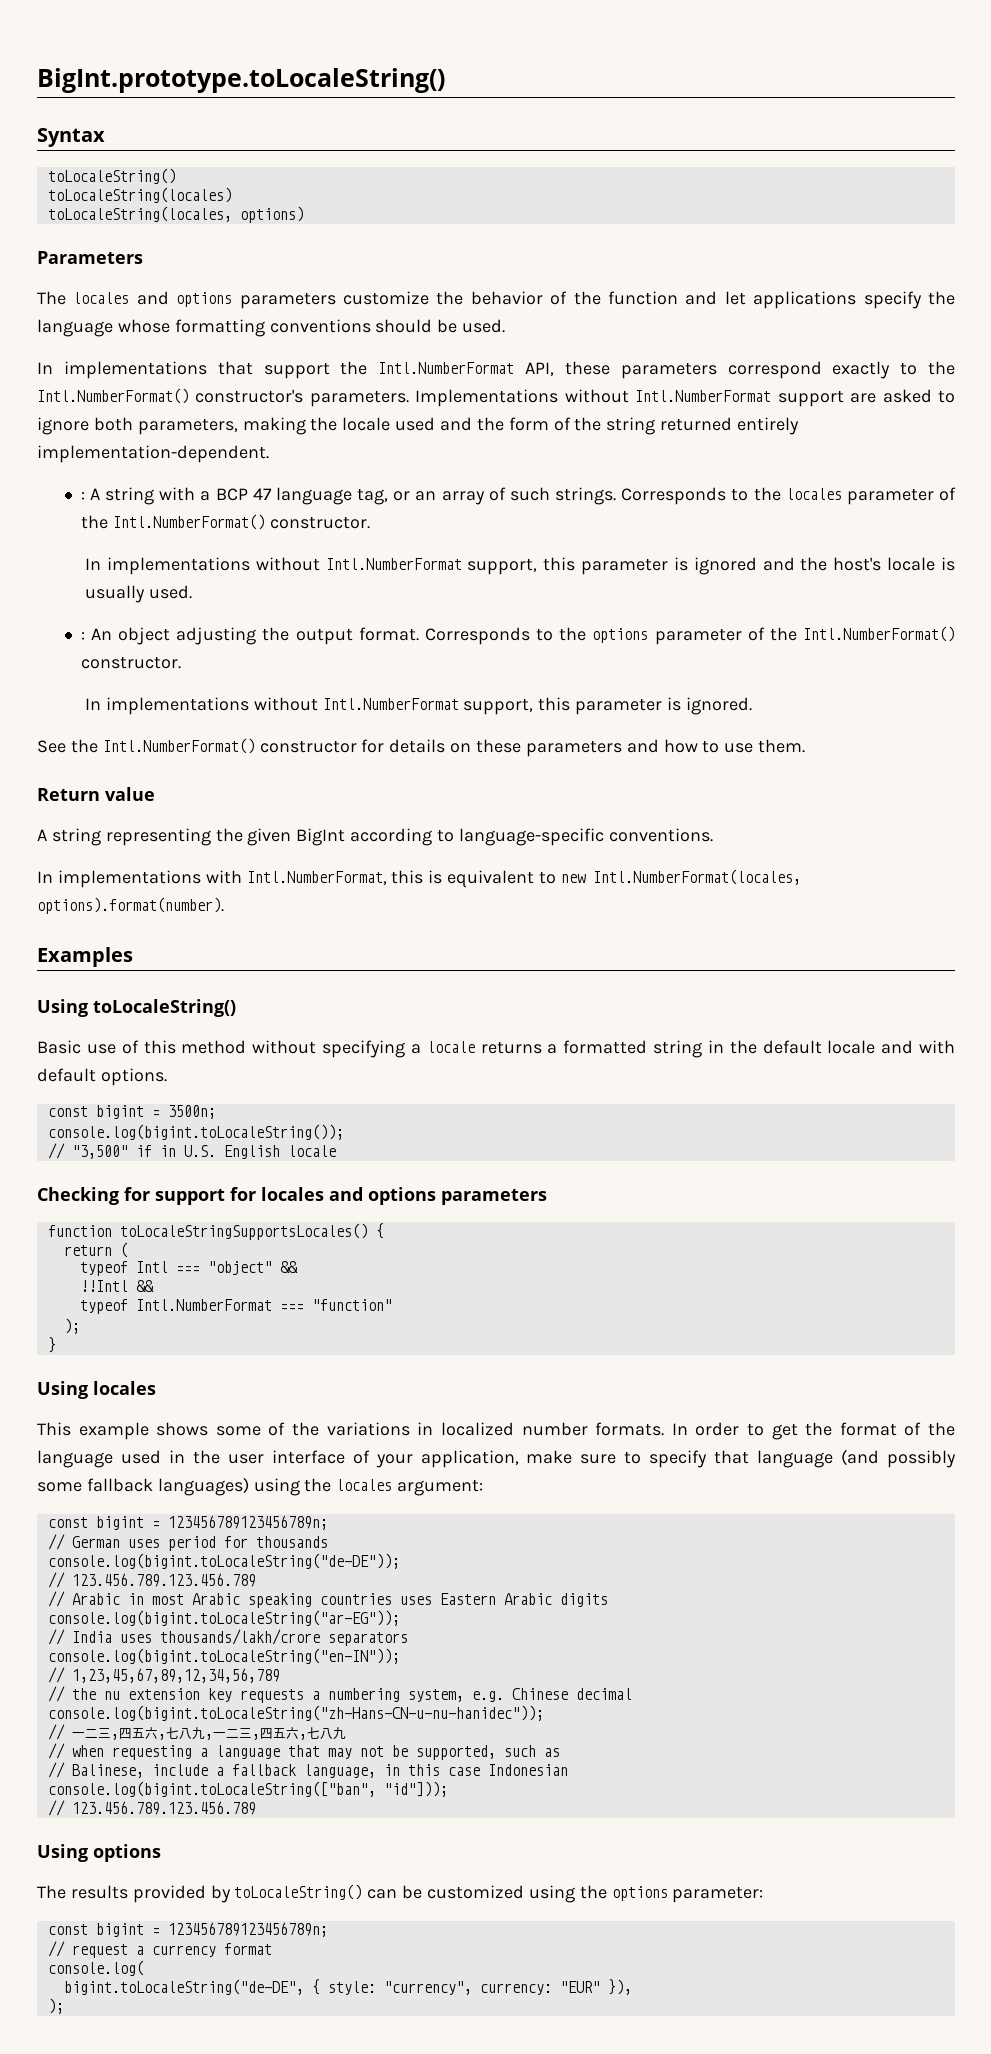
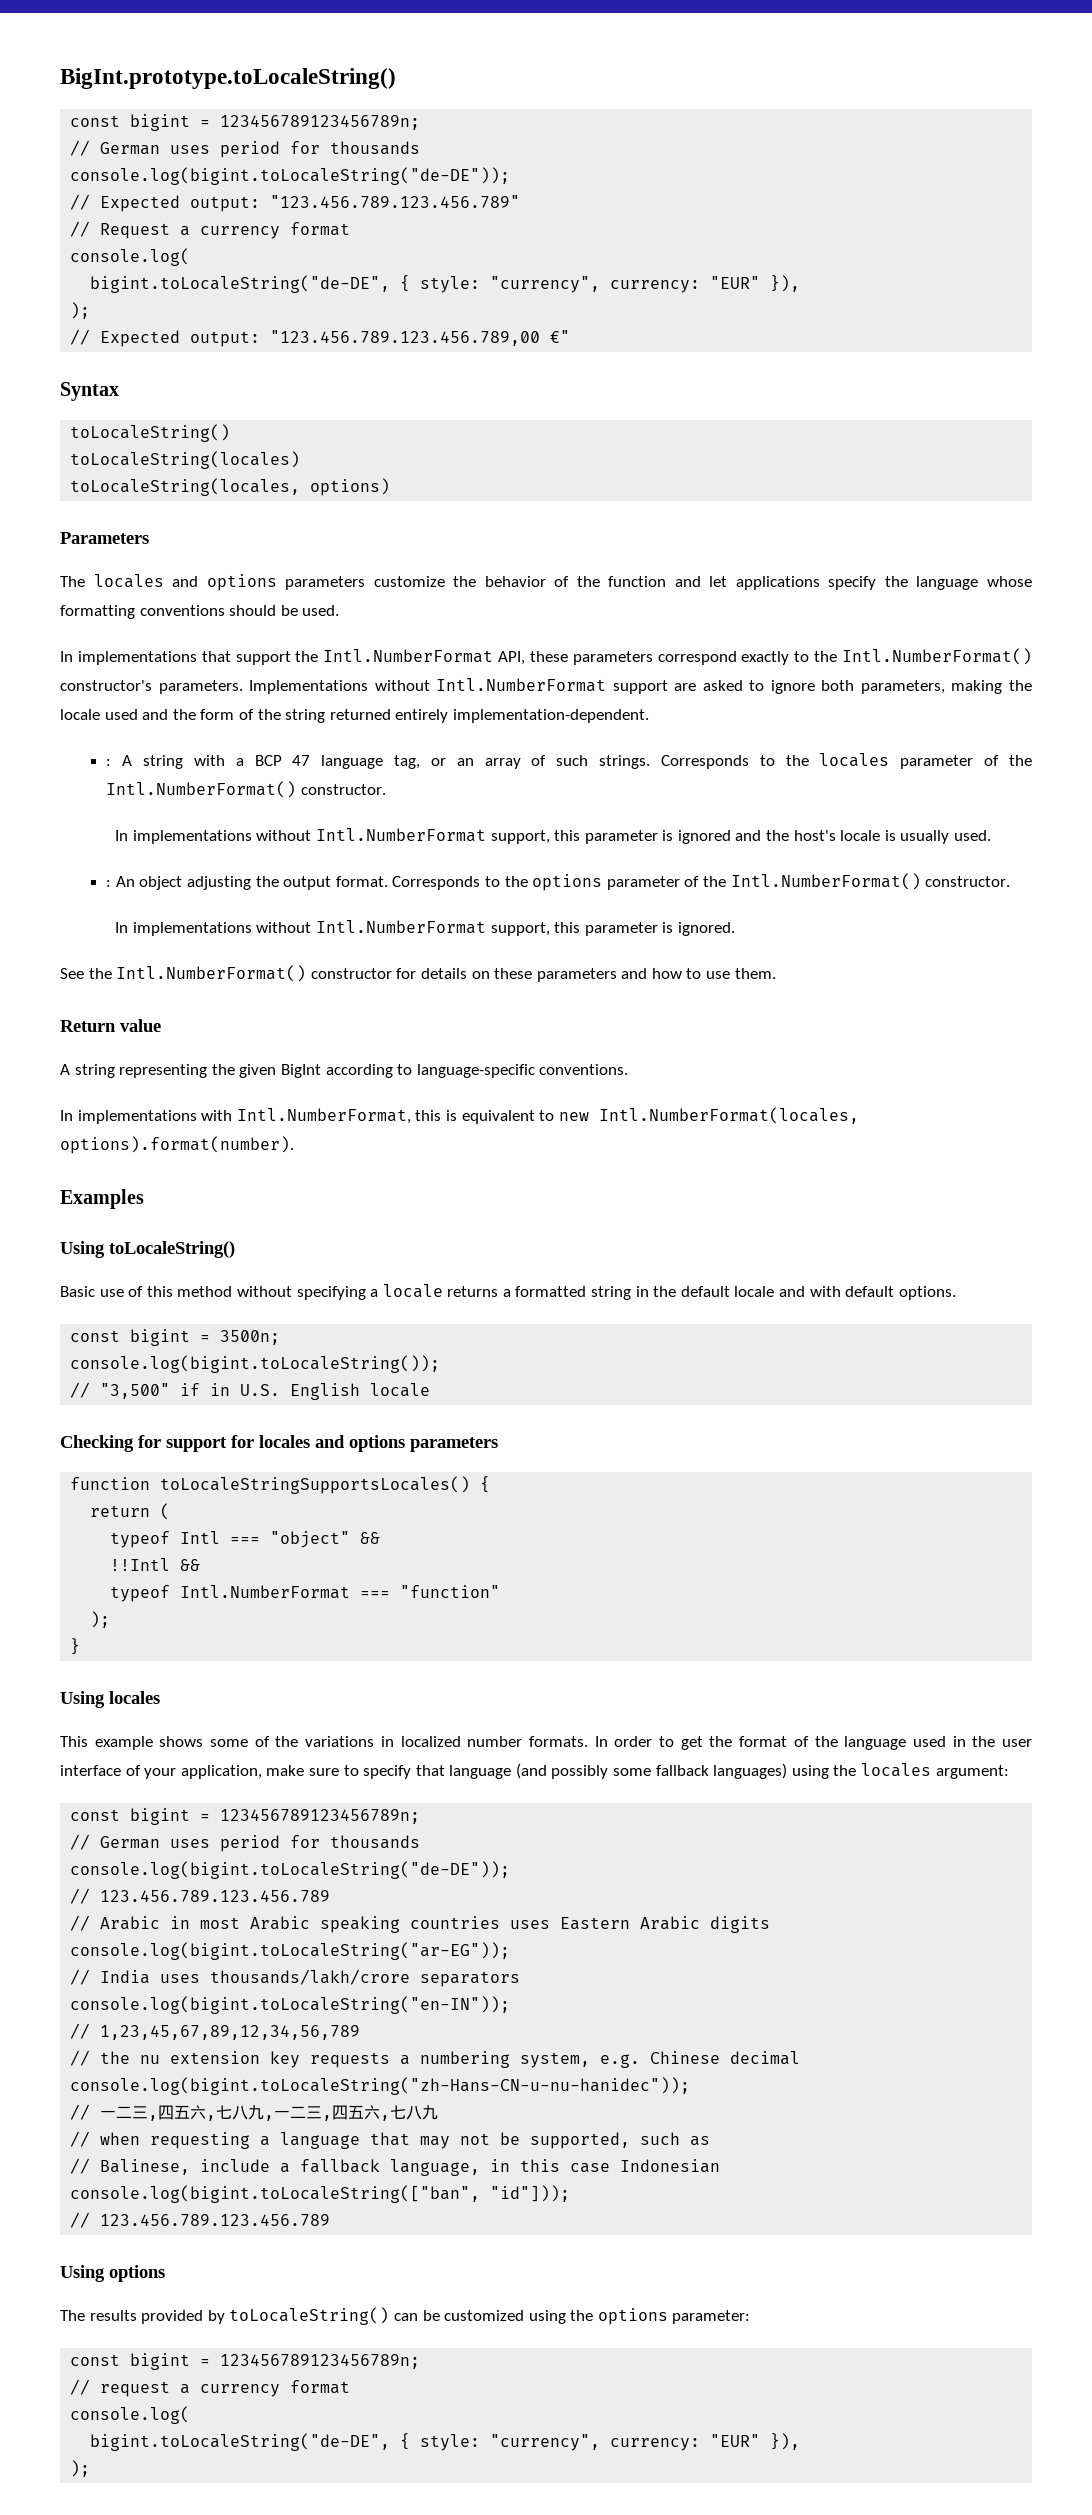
(445, 80) none -> [70,114,421,131] [70,140,421,158] [70,167,511,185] [70,194,521,212] [70,221,351,239] [70,248,191,266] [90,275,801,293] [70,302,91,319] [70,329,571,347] // const bigint = 123456789123456789n; // // German uses period for thousands // console.log(bigint.toLocaleString("de-DE")); // // Expected output: "123.456.789.123.456.789" // // Request a currency format // console.log( // bigint.toLocaleString("de-DE", { style: "currency", currency: "EUR" }), // ); // // Expected output: "123.456.789.123.456.789,00 €"

